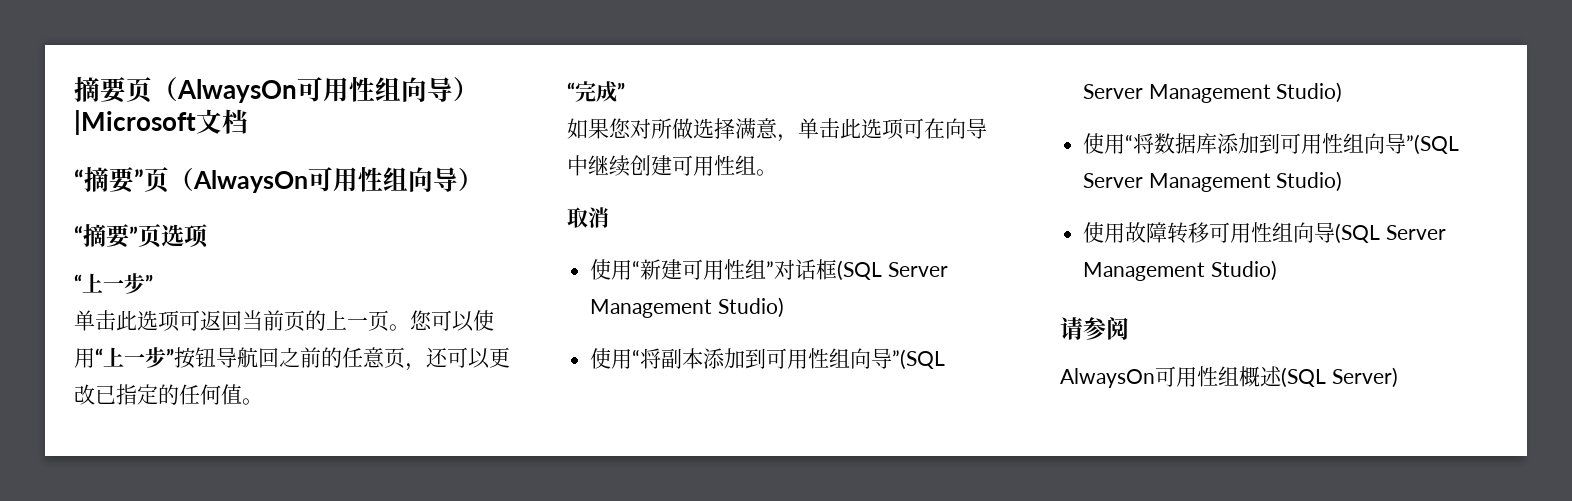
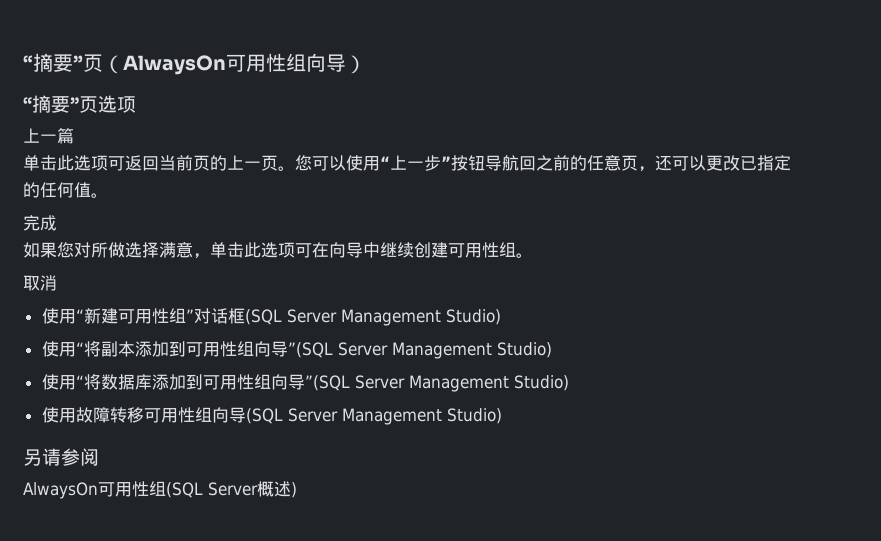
[74,76,479,103] [74,109,248,135] 摘要页（AlwaysOn可用性组向导）|Microsoft文档 // -> (23, 62) none
[74,273,153,294] “上一步” -> [23,128,74,144] 上一篇
[567,82,575,99] “ -> (108, 195) none
[617,82,625,99] ” -> (57, 223) none
(1277, 270) none -> [23,449,42,466] 另
[1239,366,1398,388] 概述(SQL Server) -> [166,481,297,498] (SQL Server概述)

